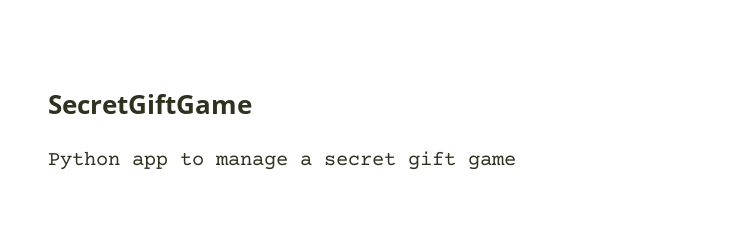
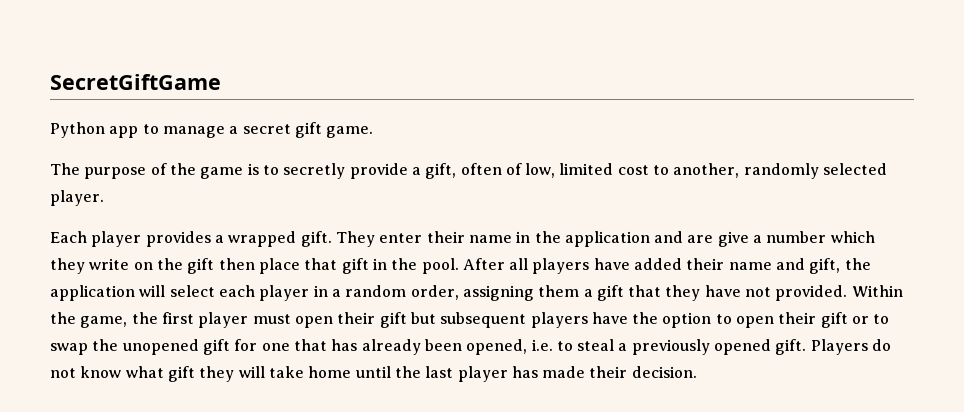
[468,155,516,170] game -> [326,126,374,138] [50,163,888,179] [50,190,104,206] [50,231,875,247] [50,258,871,274] [50,285,903,301] [50,312,890,328] [50,339,892,355] [50,366,697,382] game. // The purpose of the game is to secretly provide a gift, often of low, limited cost to another, randomly selected player. // Each player provides a wrapped gift. They enter their name in the application and are give a number which they write on the gift then place that gift in the pool. After all players have added their name and gift, the application will select each player in a random order, assigning them a gift that they have not provided. Within the game, the first player must open their gift but subsequent players have the option to open their gift or to swap the unopened gift for one that has already been opened, i.e. to steal a previously opened gift. Players do not know what gift they will take home until the last player has made their decision.

